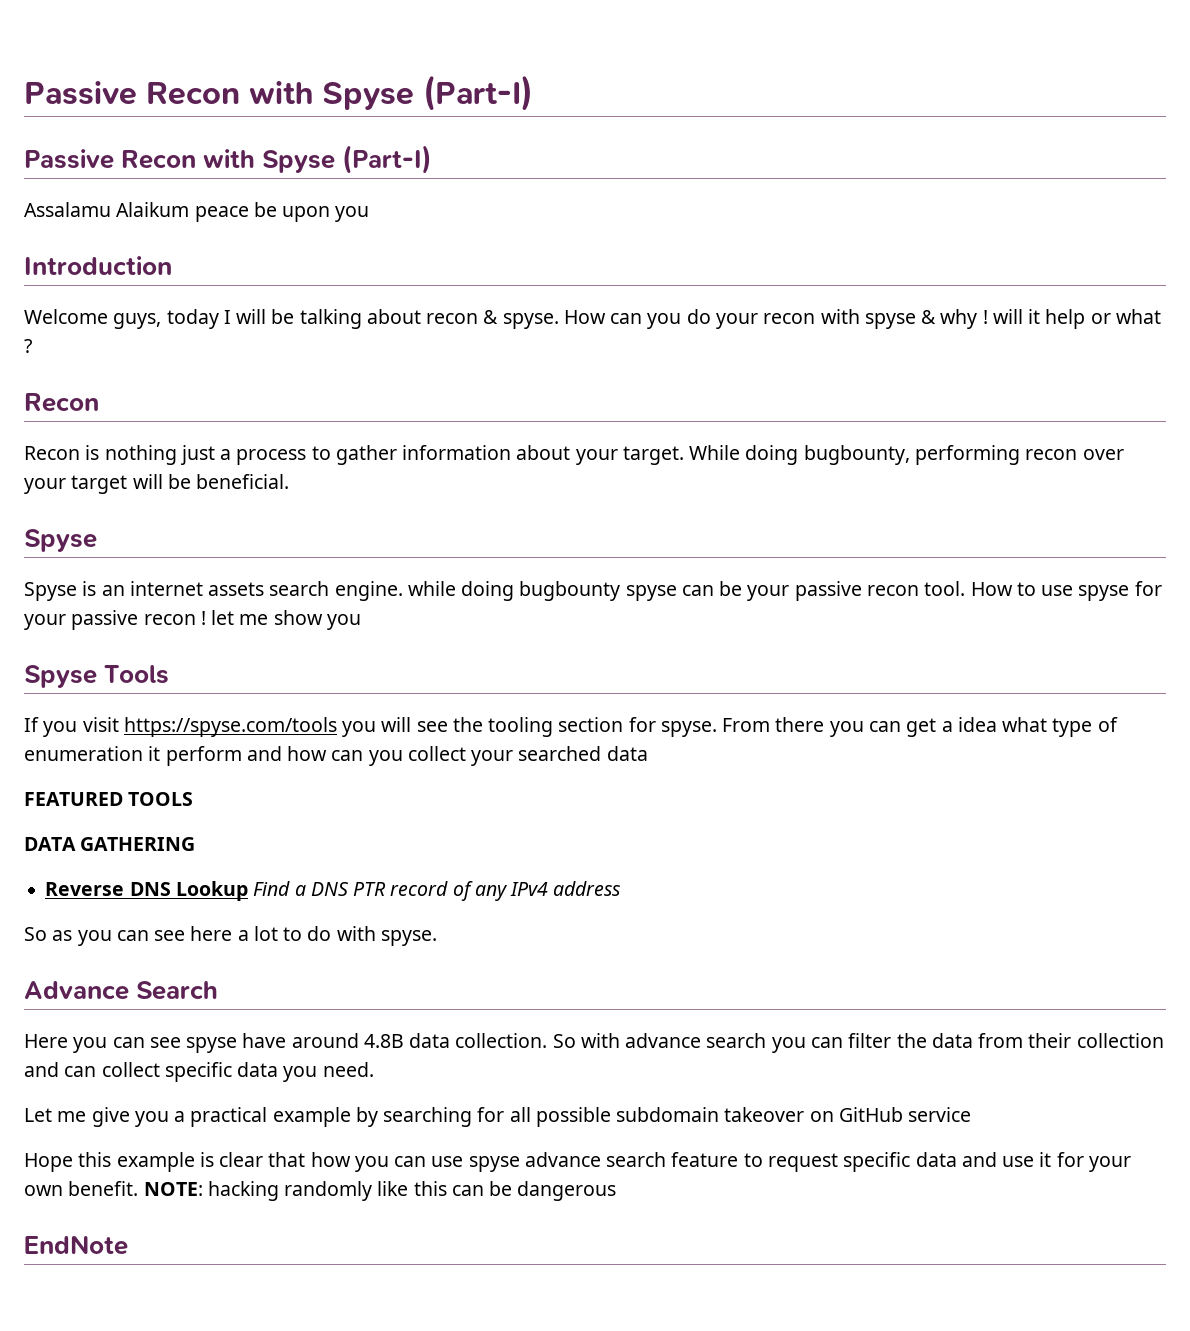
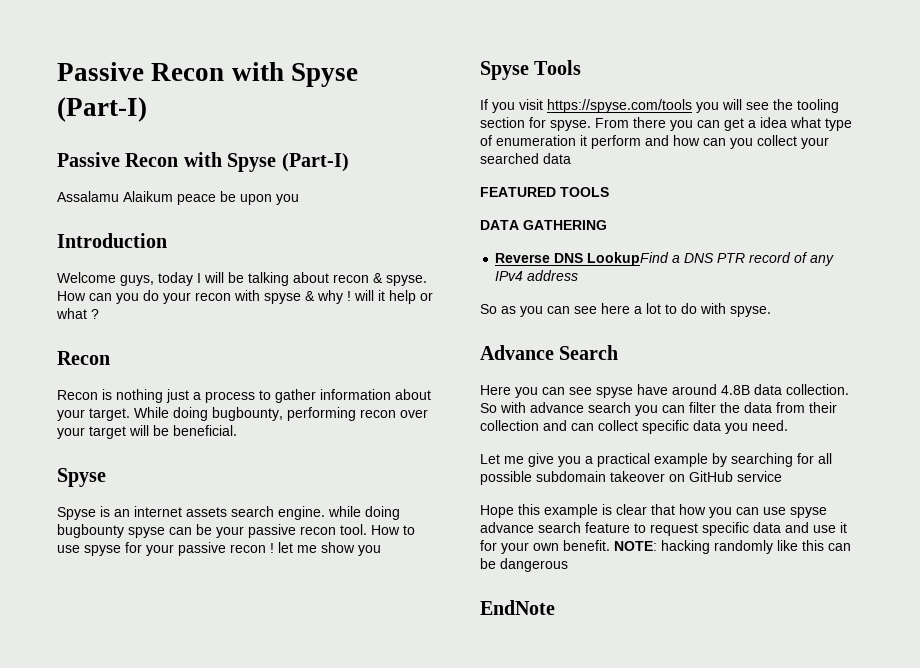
[175,881,291,901] Lookup Find -> [587,252,670,266] LookupFind

